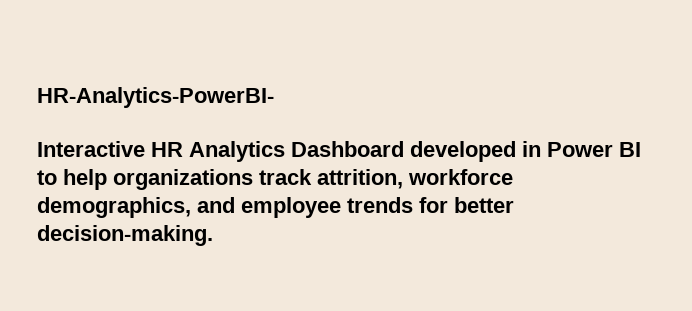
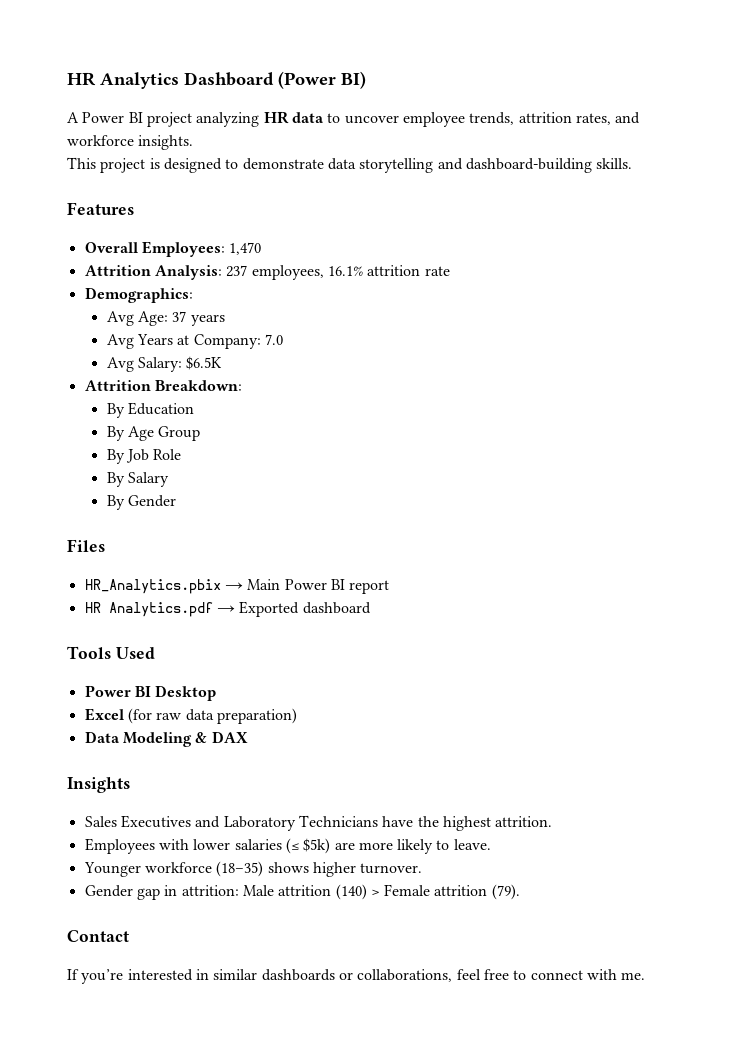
[37,87,274,108] [37,141,145,157] HR-Analytics-PowerBI- // Interactive -> (67, 79) none
[410,141,641,162] [37,169,513,190] [37,197,514,218] [37,225,213,246] developed in Power BI to help organizations track attrition, workforce demographics, and employee trends for better decision-making. -> [278,71,366,89] [67,111,641,127] [67,135,194,150] [67,157,633,173] [67,202,134,215] [84,241,262,257] [84,265,450,280] [84,287,193,303] [106,311,225,326] [106,334,284,349] [106,356,223,372] [84,380,242,391] [106,402,195,418] [106,426,201,441] [106,449,182,464] [106,472,170,487] [106,495,177,510] [67,539,105,552] [84,579,390,594] [84,601,371,617] [67,646,155,659] [84,685,217,701] [84,708,297,724] [84,731,248,747] [67,777,130,793] [84,815,553,831] [84,838,491,854] [83,861,423,877] [84,884,520,900] [67,930,129,942] [67,969,646,984] (Power BI) // A Power BI project analyzing HR data to uncover employee trends, attrition rates, and workforce insights. // This project is designed to demonstrate data storytelling and dashboard-building skills. // Features // Overall Employees: 1,470 // Attrition Analysis: 237 employees, 16.1% attrition rate // Demographics: // Avg Age: 37 years // Avg Years at Company: 7.0 // Avg Salary: $6.5K // Attrition Breakdown: // By Education // By Age Group // By Job Role // By Salary // By Gender // Files // HR_Analytics.pbix → Main Power BI report // HR Analytics.pdf → Exported dashboard // Tools Used // Power BI Desktop // Excel (for raw data preparation) // Data Modeling & DAX // Insights // Sales Executives and Laboratory Technicians have the highest attrition. // Employees with lower salaries (≤ $5k) are more likely to leave. // Younger workforce (18–35) shows higher turnover. // Gender gap in attrition: Male attrition (140) > Female attrition (79). // Contact // If you’re interested in similar dashboards or collaborations, feel free to connect with me.

